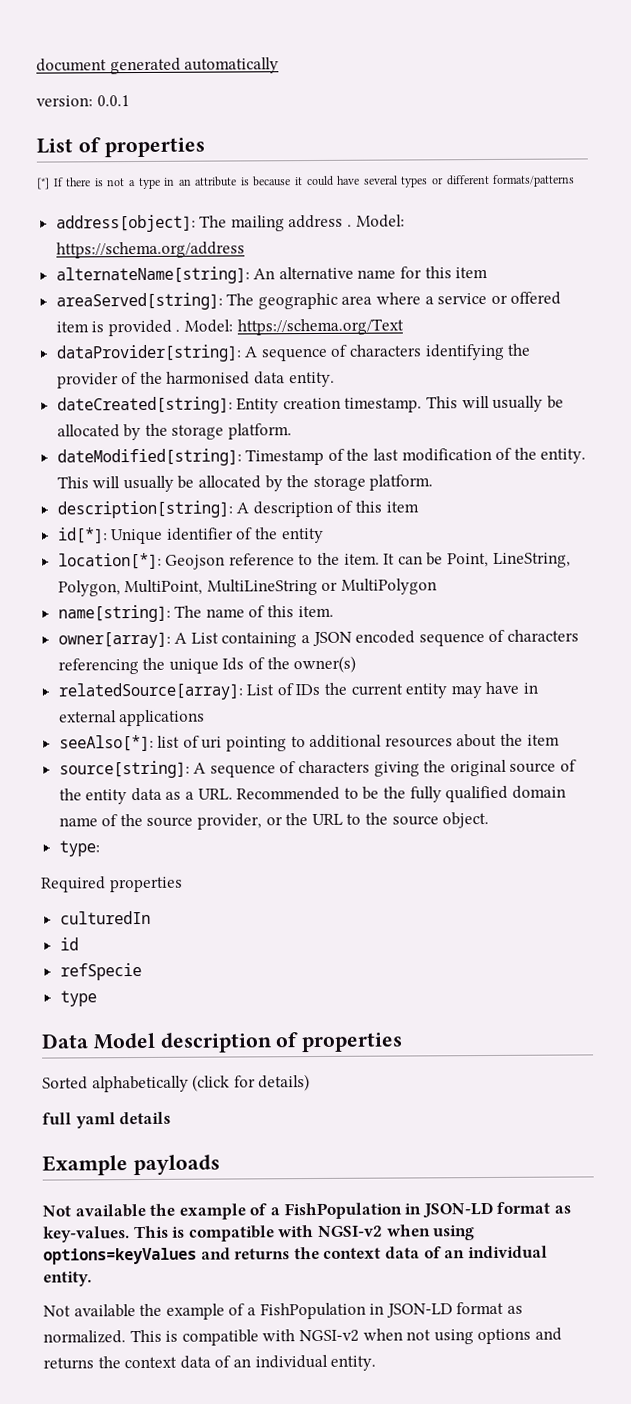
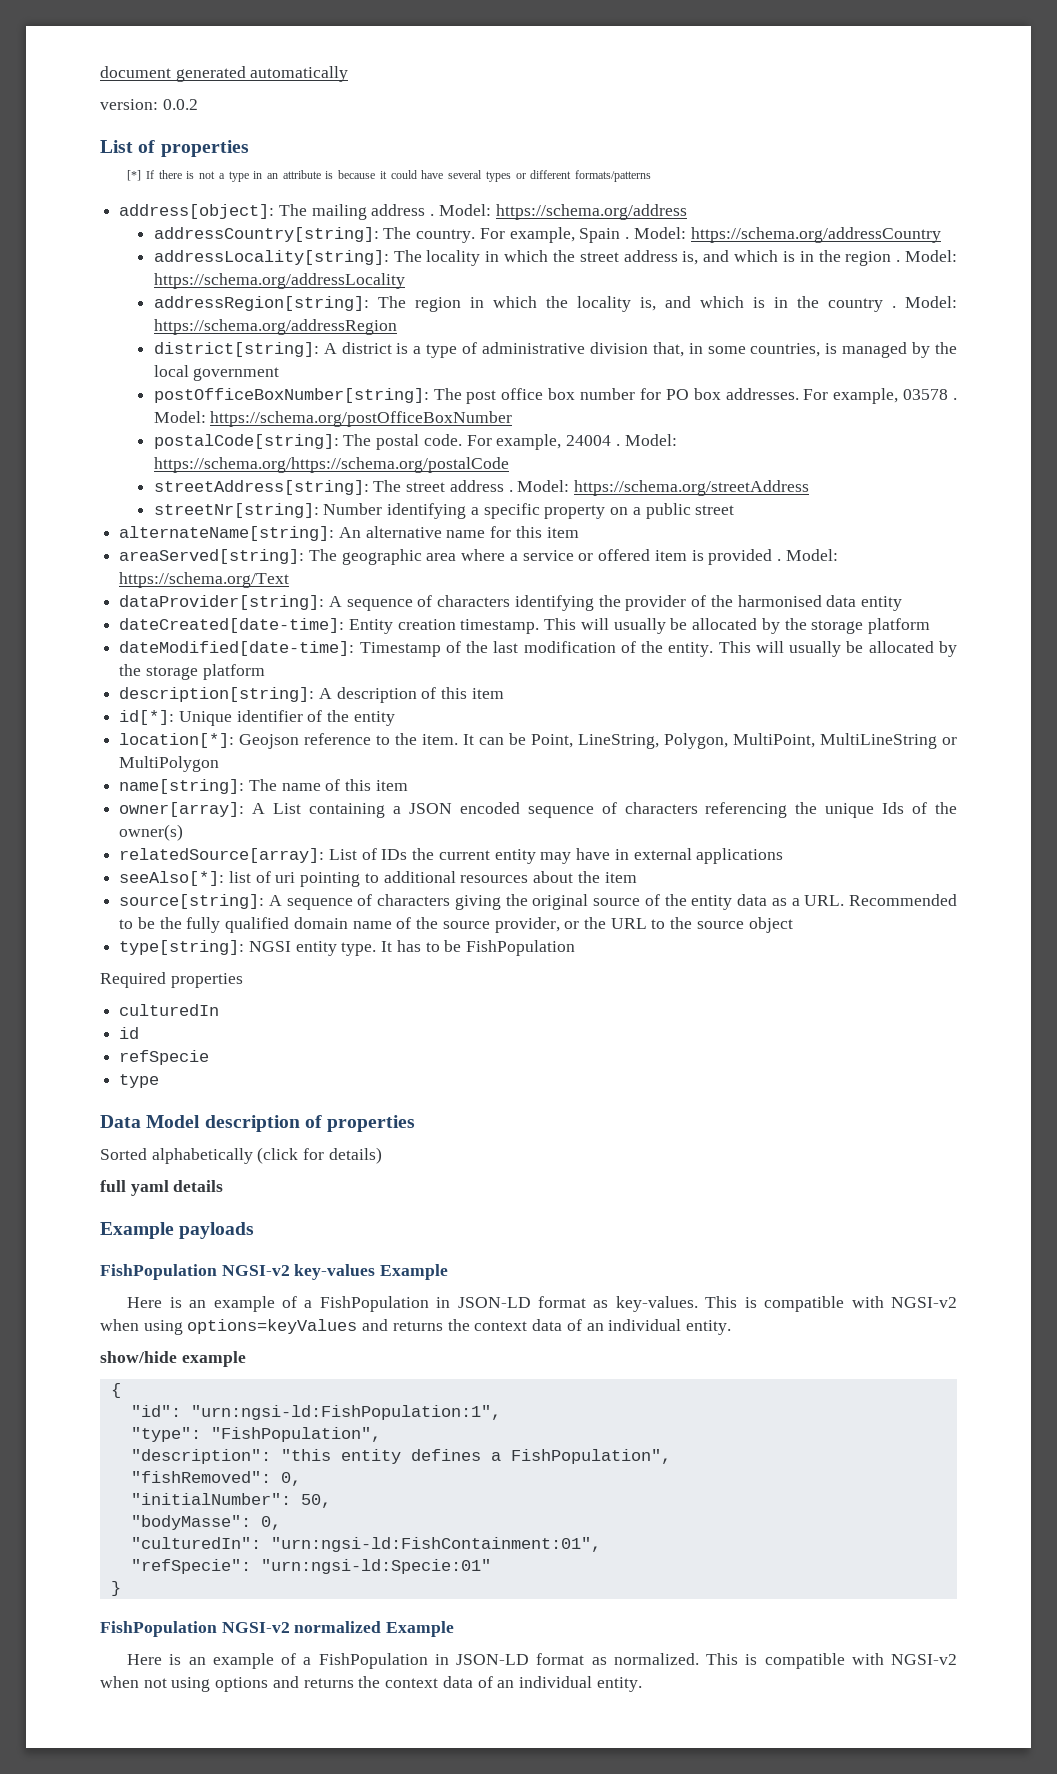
[96,95,130,107] 0.0.1 -> [162,99,198,110] 0.0.2
(245, 250) none -> [153,227,941,243] [153,250,957,266] [153,273,405,289] [153,296,958,312] [153,319,397,335] [153,342,957,358] [153,365,280,381] [153,388,957,404] [153,411,513,427] [153,434,677,450] [153,457,509,473] [153,480,810,496] [153,503,735,519] // addressCountry[string]: The country. For example, Spain . Model: https://schema.org/addressCountry // addressLocality[string]: The locality in which the street address is, and which is in the region . Model: https://schema.org/addressLocality // addressRegion[string]: The region in which the locality is, and which is in the country . Model: https://schema.org/addressRegion // district[string]: A district is a type of administrative division that, in some countries, is managed by the local government // postOfficeBoxNumber[string]: The post office box number for PO box addresses. For example, 03578 . Model: https://schema.org/postOfficeBoxNumber // postalCode[string]: The postal code. For example, 24004 . Model: https://schema.org/https://schema.org/postalCode // streetAddress[string]: The street address . Model: https://schema.org/streetAddress // streetNr[string]: Number identifying a specific property on a public street
[288,371,335,388] [56,396,233,415] entity. // dateCreated[string]: -> [860,596,902,611] [119,618,345,633] entity // dateCreated[date-time]:
[228,423,293,440] [56,448,242,467] platform. // dateModified[string]: -> [867,618,930,634] [119,641,355,656] platform // dateModified[date-time]:
[369,474,434,491] platform. -> [202,664,265,680] platform
[297,605,334,618] item. -> [375,780,408,791] item
[442,811,490,829] [58,840,100,857] object. // type: -> [748,917,793,933] [119,940,576,956] object // type[string]: NGSI entity type. It has to be FishPopulation
[42,1203,176,1218] Not available the -> [100,1264,449,1280] [127,1297,207,1308] FishPopulation NGSI-v2 key-values Example // Here is an
[43,1303,163,1318] Not available the -> [100,1351,246,1367] [110,1383,121,1398] [130,1405,501,1420] [130,1427,381,1442] [130,1449,671,1464] [130,1471,301,1486] [130,1493,331,1508] [130,1515,281,1530] [130,1537,601,1552] [130,1559,491,1574] [110,1581,121,1596] [100,1621,455,1637] [127,1654,206,1665] show/hide example // { // "id": "urn:ngsi-ld:FishPopulation:1", // "type": "FishPopulation", // "description": "this entity defines a FishPopulation", // "fishRemoved": 0, // "initialNumber": 50, // "bodyMasse": 0, // "culturedIn": "urn:ngsi-ld:FishContainment:01", // "refSpecie": "urn:ngsi-ld:Specie:01" // } // FishPopulation NGSI-v2 normalized Example // Here is an

